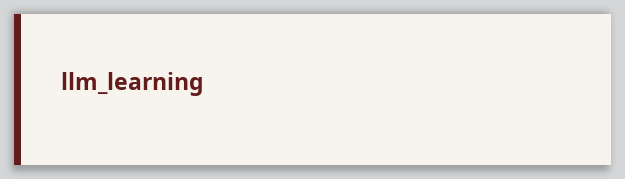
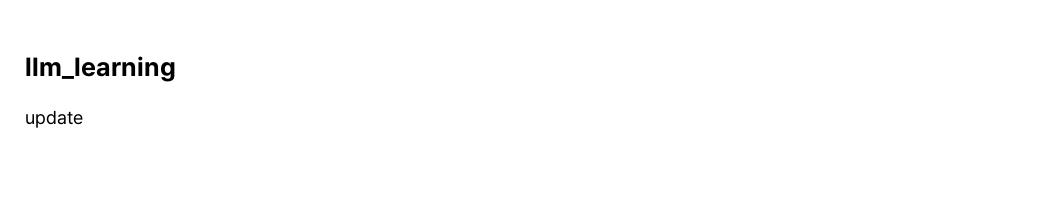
(204, 84) none -> [25,110,83,128] // update

